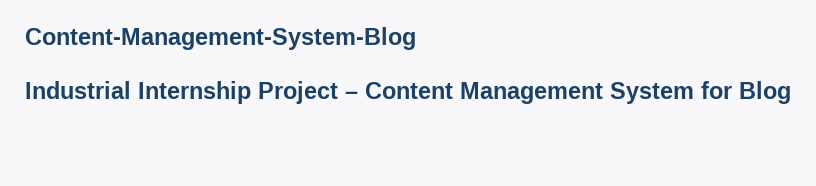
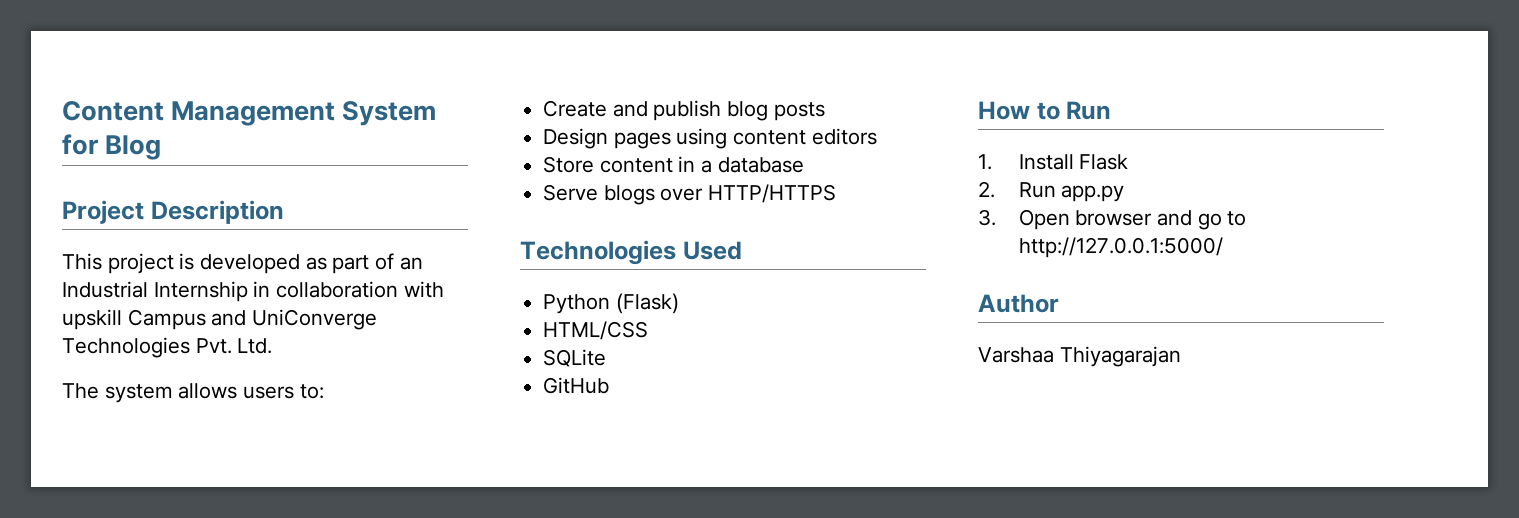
[25,27,416,50] [25,81,358,104] Content-Management-System-Blog // Industrial Internship Project – -> (62, 111) none
(791, 92) none -> [62,200,284,224] [62,253,423,274] [62,281,444,302] [62,309,378,330] [62,337,273,358] [62,383,324,403] [543,100,825,121] [543,128,877,149] [543,156,804,173] [543,184,837,205] [520,240,742,265] [543,293,679,314] [543,321,649,340] [543,349,607,367] [543,377,610,394] [978,101,1112,120] [978,154,1129,170] [978,181,1125,202] [978,209,1247,230] [1018,237,1223,258] [978,294,1059,313] [978,346,1181,367] // Project Description // This project is developed as part of an Industrial Internship in collaboration with upskill Campus and UniConverge Technologies Pvt. Ltd. // The system allows users to: // Create and publish blog posts // Design pages using content editors // Store content in a database // Serve blogs over HTTP/HTTPS // Technologies Used // Python (Flask) // HTML/CSS // SQLite // GitHub // How to Run // 1. Install Flask // 2. Run app.py // 3. Open browser and go to http://127.0.0.1:5000/ // Author // Varshaa Thiyagarajan

